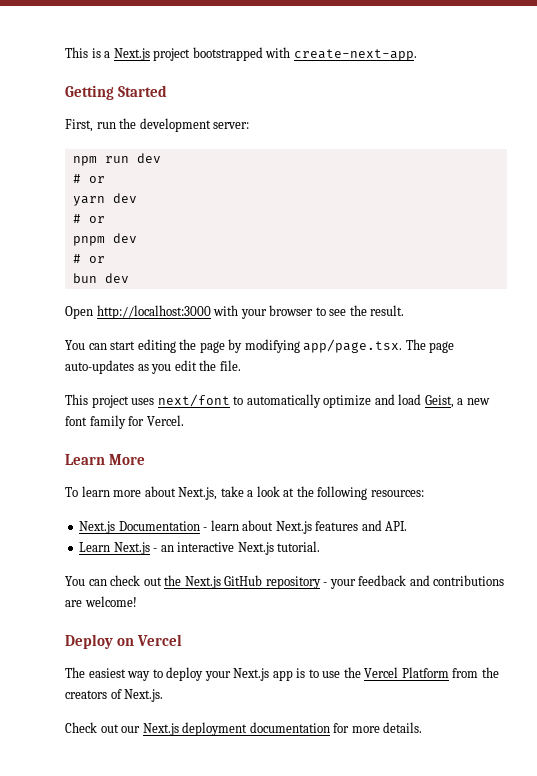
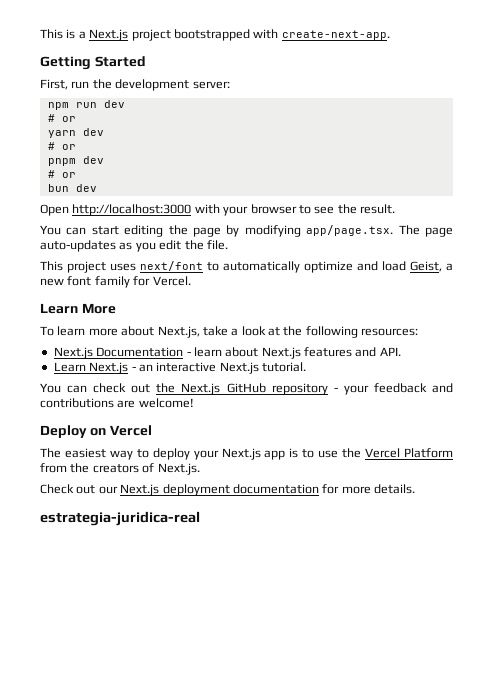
(423, 727) none -> [40,511,200,526] // estrategia-juridica-real

